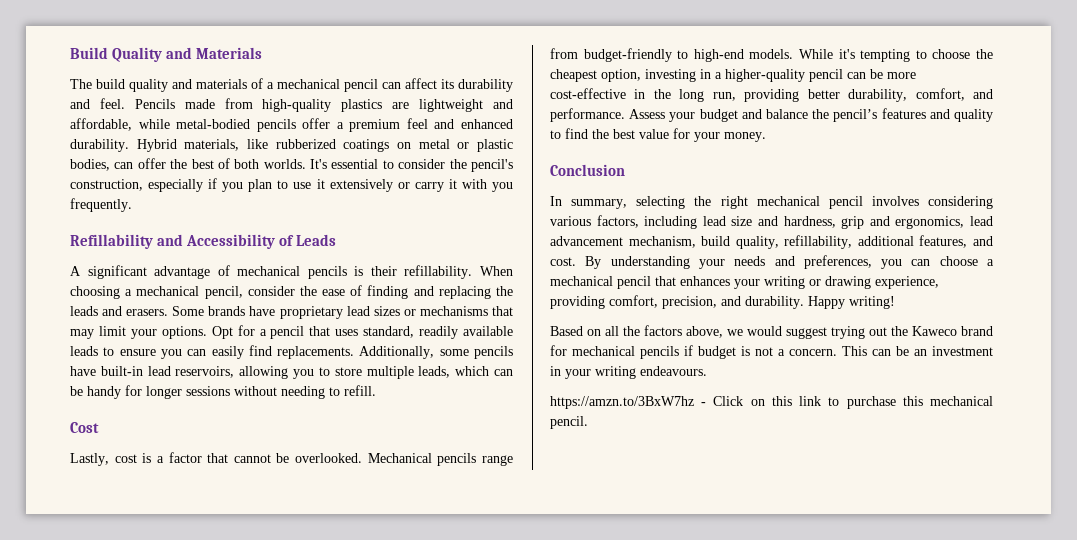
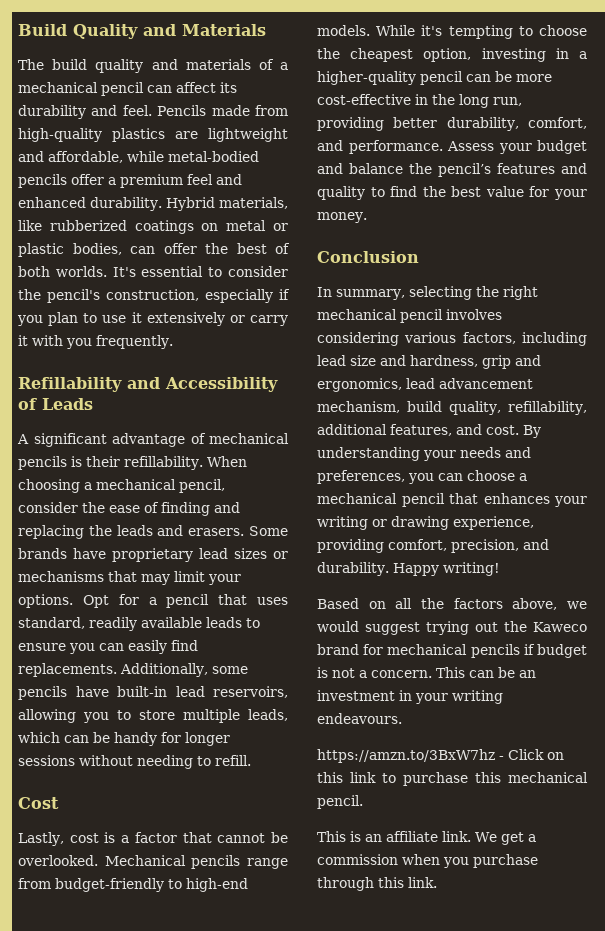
(588, 422) none -> [317,831,536,845] [317,854,538,868] [317,877,437,891] // This is an affiliate link. We get a commission when you purchase through this link.

